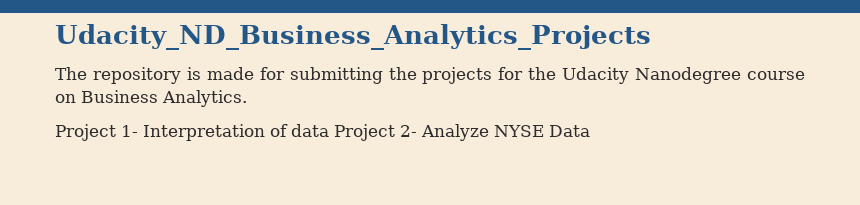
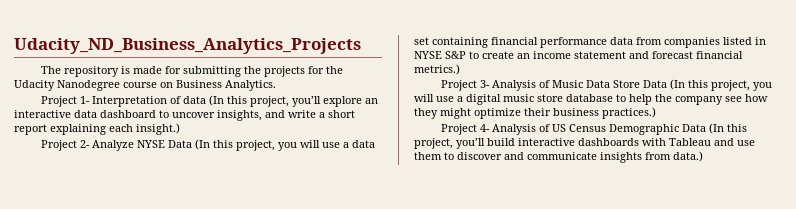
(329, 130) none -> [208,95,378,107] [14,110,355,121] [14,123,180,135] (In this project, you’ll explore an interactive data dashboard to uncover insights, and write a short report explaining each insight.) //
(590, 131) none -> [194,139,375,151] [414,37,766,48] [414,51,743,59] [414,64,460,75] [440,79,772,91] [414,94,768,105] [414,107,656,119] [440,123,747,135] [414,138,755,149] [414,151,703,163] (In this project, you will use a data set containing financial performance data from companies listed in NYSE S&P to create an income statement and forecast financial metrics.) // Project 3- Analysis of Music Data Store Data (In this project, you will use a digital music store database to help the company see how they might optimize their business practices.) // Project 4- Analysis of US Census Demographic Data (In this project, you’ll build interactive dashboards with Tableau and use them to discover and communicate insights from data.)

